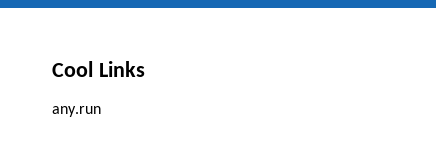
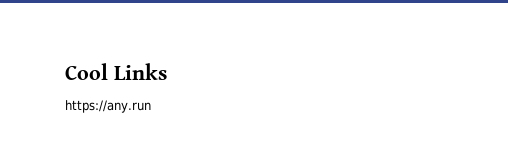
[52,106,101,117] any.run -> [65,100,151,113] https://any.run

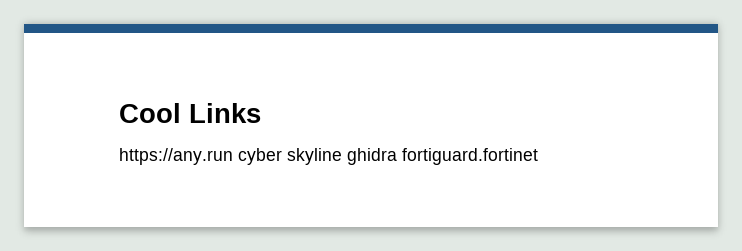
(151, 106) none -> [238,148,538,165] cyber skyline ghidra fortiguard.fortinet

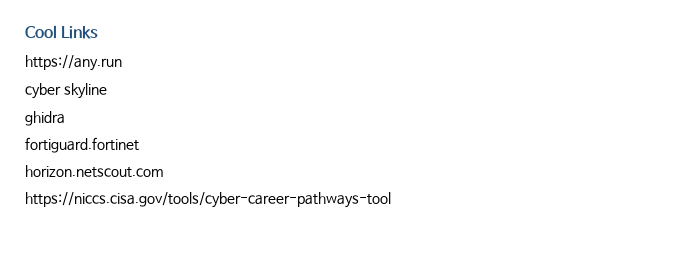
(233, 156) none -> (122, 63) //
(342, 156) none -> (107, 91) //
(397, 156) none -> (65, 118) //
(538, 156) none -> [25,165,163,178] [25,192,391,208] // horizon.netscout.com // https://niccs.cisa.gov/tools/cyber-career-pathways-tool

